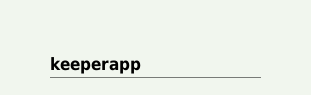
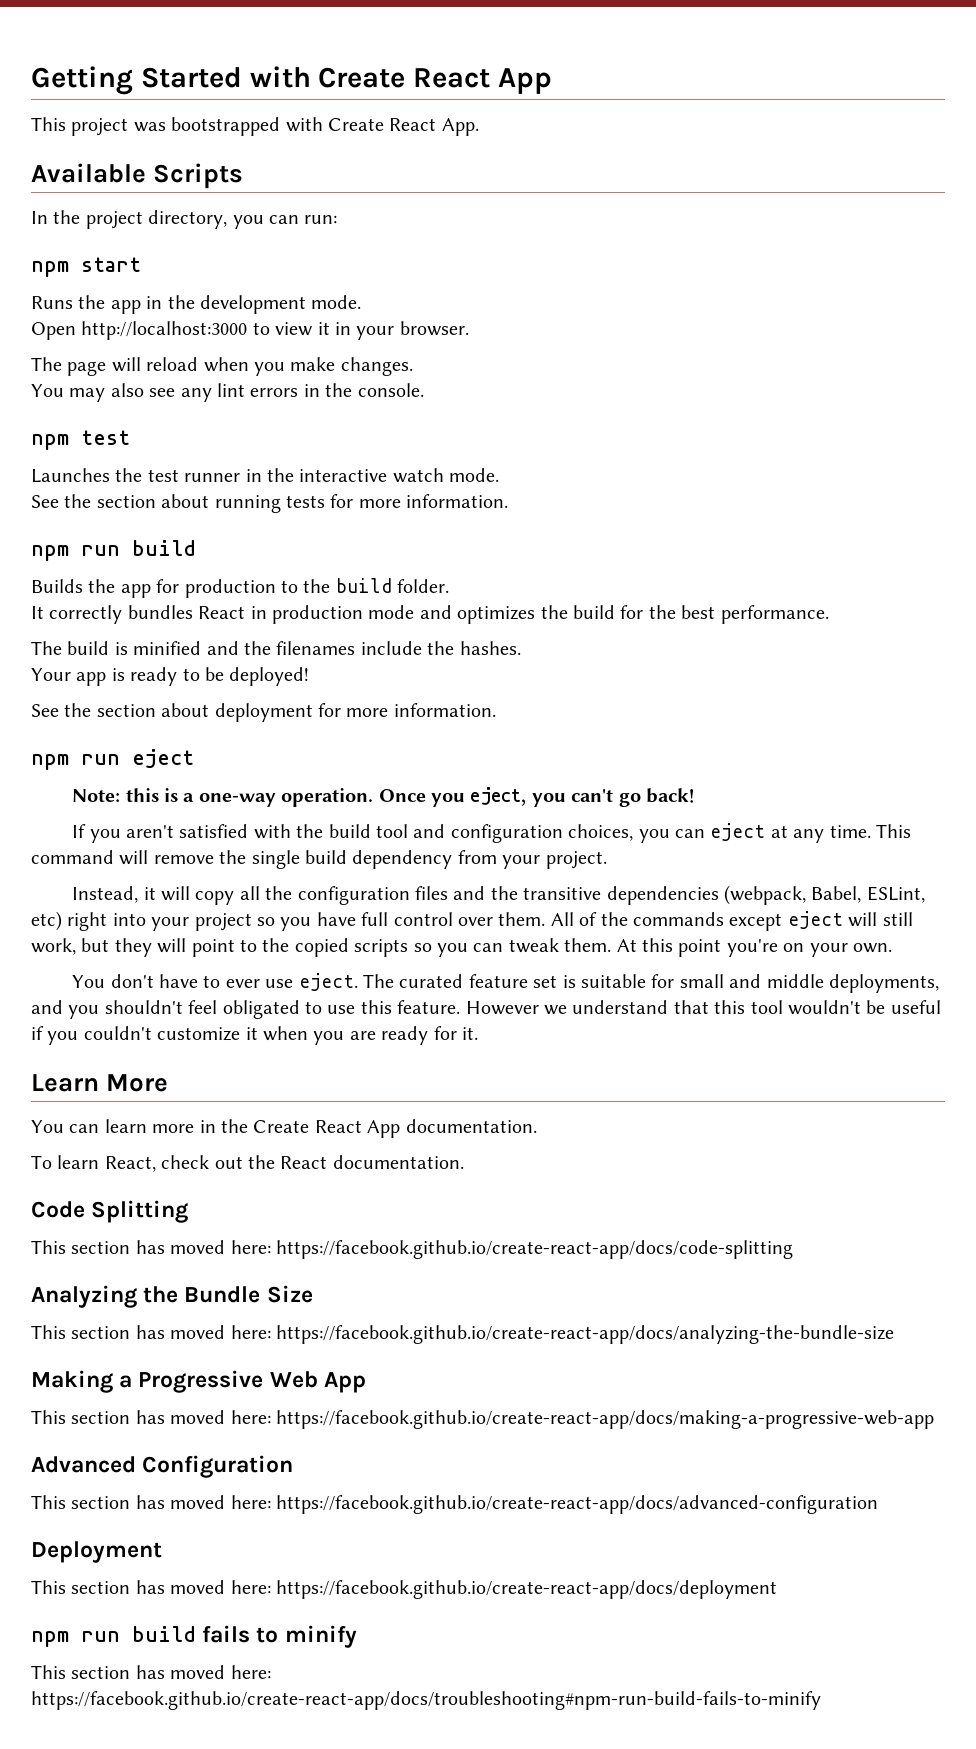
[50,57,141,74] keeperapp -> [31,66,553,95] [31,117,479,136] [31,163,244,189] [31,210,338,229] [31,257,141,277] [31,295,362,314] [31,321,469,340] [31,357,413,376] [31,383,424,402] [31,430,130,450] [31,468,500,483] [31,494,509,513] [31,540,196,561] [31,578,450,598] [31,605,829,624] [31,641,521,655] [31,667,310,686] [31,703,496,722] [31,749,194,770] [72,787,694,807] [72,823,911,843] [31,850,607,869] [72,885,925,905] [31,911,913,931] [31,938,892,957] [72,973,939,993] [31,1000,941,1019] [31,1026,478,1045] [31,1074,169,1092] [31,1119,537,1138] [31,1155,464,1172] [31,1200,189,1223] [31,1240,793,1259] [31,1285,313,1308] [31,1325,894,1344] [31,1370,366,1393] [31,1410,934,1429] [31,1455,294,1478] [31,1495,878,1514] [31,1541,162,1563] [31,1580,777,1599] [31,1625,357,1648] [31,1665,271,1679] [31,1691,821,1710] Getting Started with Create React App // This project was bootstrapped with Create React App. // Available Scripts // In the project directory, you can run: // npm start // Runs the app in the development mode. // Open http://localhost:3000 to view it in your browser. // The page will reload when you make changes. // You may also see any lint errors in the console. // npm test // Launches the test runner in the interactive watch mode. // See the section about running tests for more information. // npm run build // Builds the app for production to the build folder. // It correctly bundles React in production mode and optimizes the build for the best performance. // The build is minified and the filenames include the hashes. // Your app is ready to be deployed! // See the section about deployment for more information. // npm run eject // Note: this is a one-way operation. Once you eject, you can't go back! // If you aren't satisfied with the build tool and configuration choices, you can eject at any time. This command will remove the single build dependency from your project. // Instead, it will copy all the configuration files and the transitive dependencies (webpack, Babel, ESLint, etc) right into your project so you have full control over them. All of the commands except eject will still work, but they will point to the copied scripts so you can tweak them. At this point you're on your own. // You don't have to ever use eject. The curated feature set is suitable for small and middle deployments, and you shouldn't feel obligated to use this feature. However we understand that this tool wouldn't be useful if you couldn't customize it when you are ready for it. // Learn More // You can learn more in the Create React App documentation. // To learn React, check out the React documentation. // Code Splitting // This section has moved here: https://facebook.github.io/create-react-app/docs/code-splitting // Analyzing the Bundle Size // This section has moved here: https://facebook.github.io/create-react-app/docs/analyzing-the-bundle-size // Making a Progressive Web App // This section has moved here: https://facebook.github.io/create-react-app/docs/making-a-progressive-web-app // Advanced Configuration // This section has moved here: https://facebook.github.io/create-react-app/docs/advanced-configuration // Deployment // This section has moved here: https://facebook.github.io/create-react-app/docs/deployment // npm run build fails to minify // This section has moved here: https://facebook.github.io/create-react-app/docs/troubleshooting#npm-run-build-fails-to-minify

